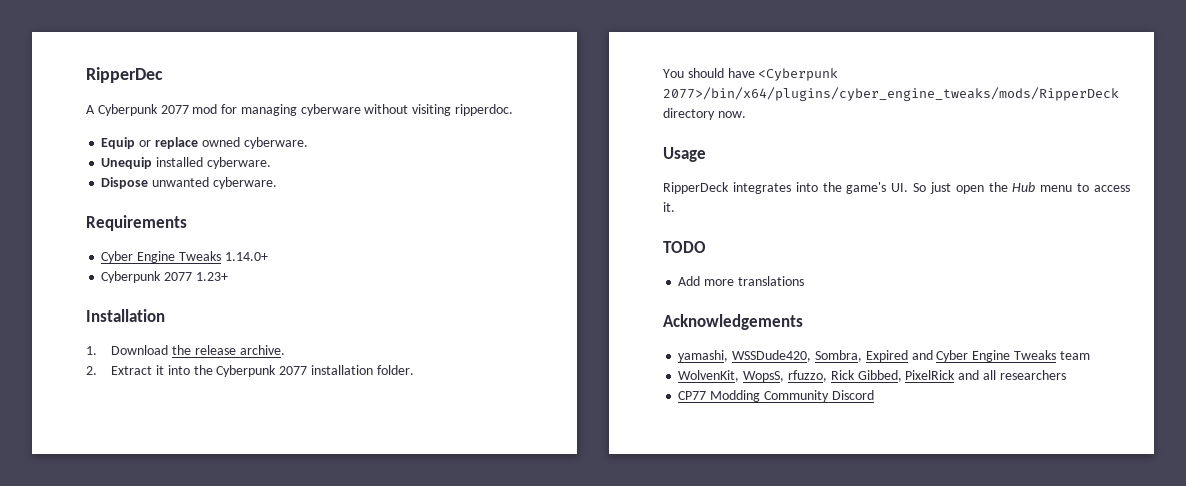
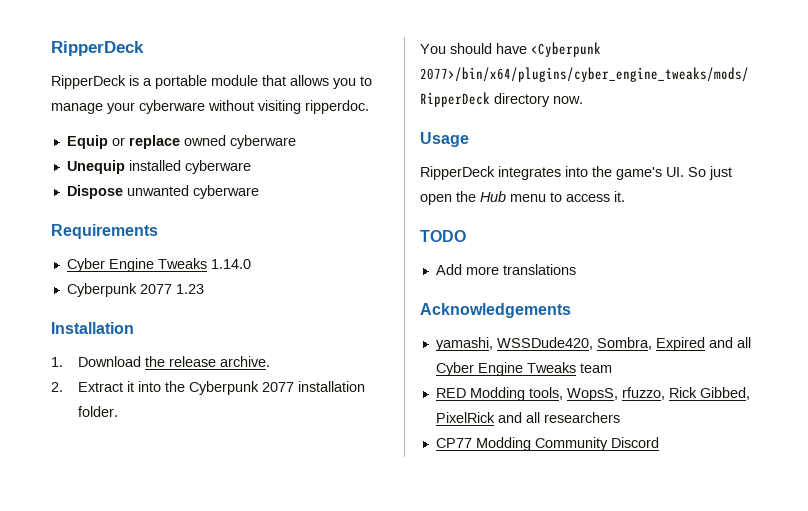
[86,67,163,83] [86,104,297,116] RipperDec // A Cyberpunk 2077 mod for managing -> [51,41,144,56] [51,75,372,89] [51,102,135,114] RipperDeck // RipperDeck is a portable module that allows you to manage your
[243,137,308,149] cyberware. -> [229,135,296,149] cyberware
[206,157,271,169] cyberware. -> [184,160,251,174] cyberware
[212,177,277,189] cyberware. -> [192,185,259,199] cyberware
[224,252,268,261] [101,271,228,283] 1.14.0+ // Cyberpunk 2077 1.23+ -> [210,259,251,269] [66,283,204,297] 1.14.0 // Cyberpunk 2077 1.23
(933, 355) none -> [736,337,751,348] all
[678,370,740,382] WolvenKit, -> [435,387,563,401] RED Modding tools,

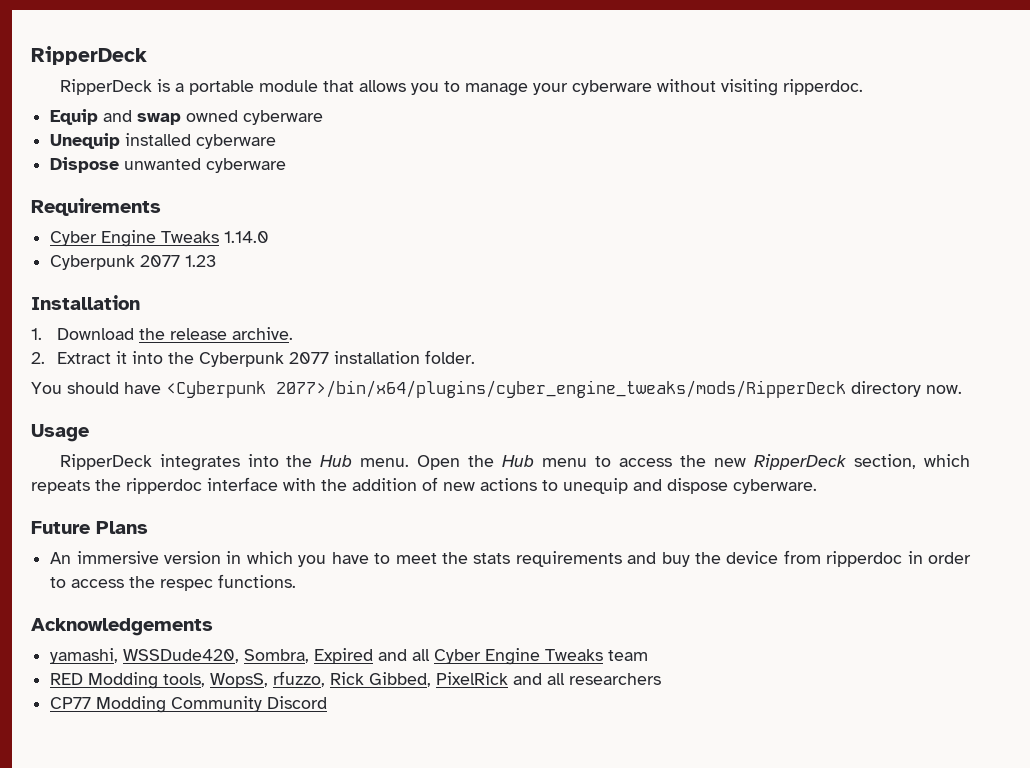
[111,135,180,149] or replace -> [103,110,182,125] and swap
[616,166,732,180] [420,194,452,205] game's UI. So just open -> [320,455,461,470] Hub menu. Open
[614,191,625,202] [420,230,466,242] [435,264,576,275] it. // TODO // Add more translations -> [680,454,971,470] [31,477,817,494] [31,521,148,534] [50,550,971,567] [50,574,297,591] the new RipperDeck section, which repeats the ripperdoc interface with the addition of new actions to unequip and dispose cyberware. // Future Plans // An immersive version in which you have to meet the stats requirements and buy the device from ripperdoc in order to access the respec functions.

